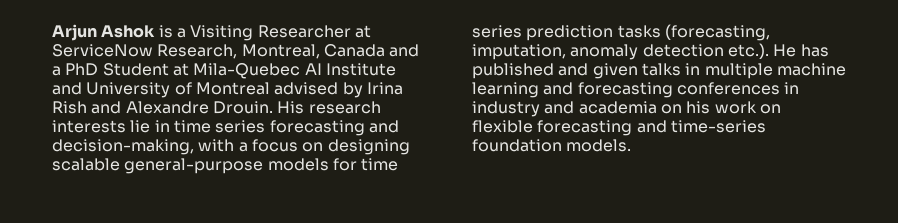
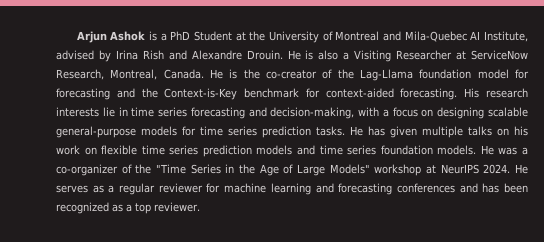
(186, 33) none -> [170,31,528,43] [56,50,350,62] PhD Student at the University of Montreal and Mila-Quebec AI Institute, advised by Irina Rish and Alexandre Drouin. He is also a
[323,44,420,57] [52,63,396,79] [52,82,403,98] [52,101,273,114] Canada and a PhD Student at Mila-Quebec AI Institute and University of Montreal advised by Irina Rish and Alexandre Drouin. -> [163,69,529,81] [56,88,458,100] Canada. He is the co-creator of the Lag-Llama foundation model for forecasting and the Context-is-Key benchmark for context-aided forecasting.
[617,24,770,41] [472,43,829,60] [472,63,773,79] tasks (forecasting, imputation, anomaly detection etc.). He has published and given talks in multiple -> [316,126,528,138] [56,145,528,157] [56,164,528,176] [56,183,221,195] tasks. He has given multiple talks on his work on flexible time series prediction models and time series foundation models. He was a co-organizer of the "Time Series in the Age of Large Models" workshop at NeurIPS 2024. He serves as a regular reviewer for
[784,82,800,94] [472,101,781,117] [472,120,766,136] [472,139,632,152] in industry and academia on his work on flexible forecasting and time-series foundation models. -> [459,183,528,193] [56,202,200,214] and has been recognized as a top reviewer.

